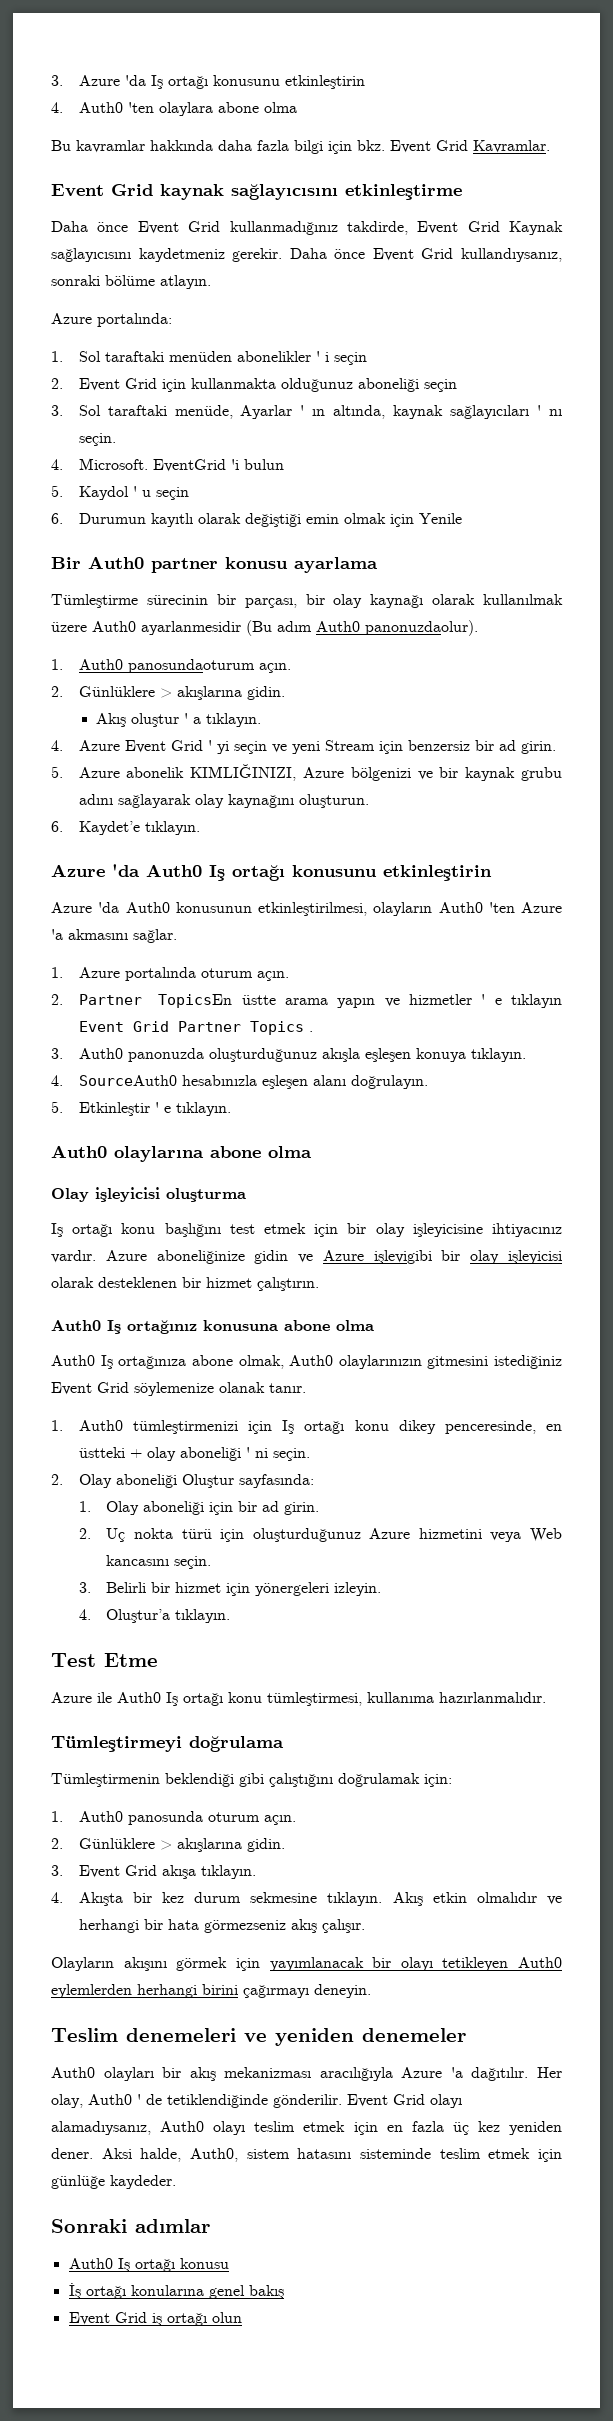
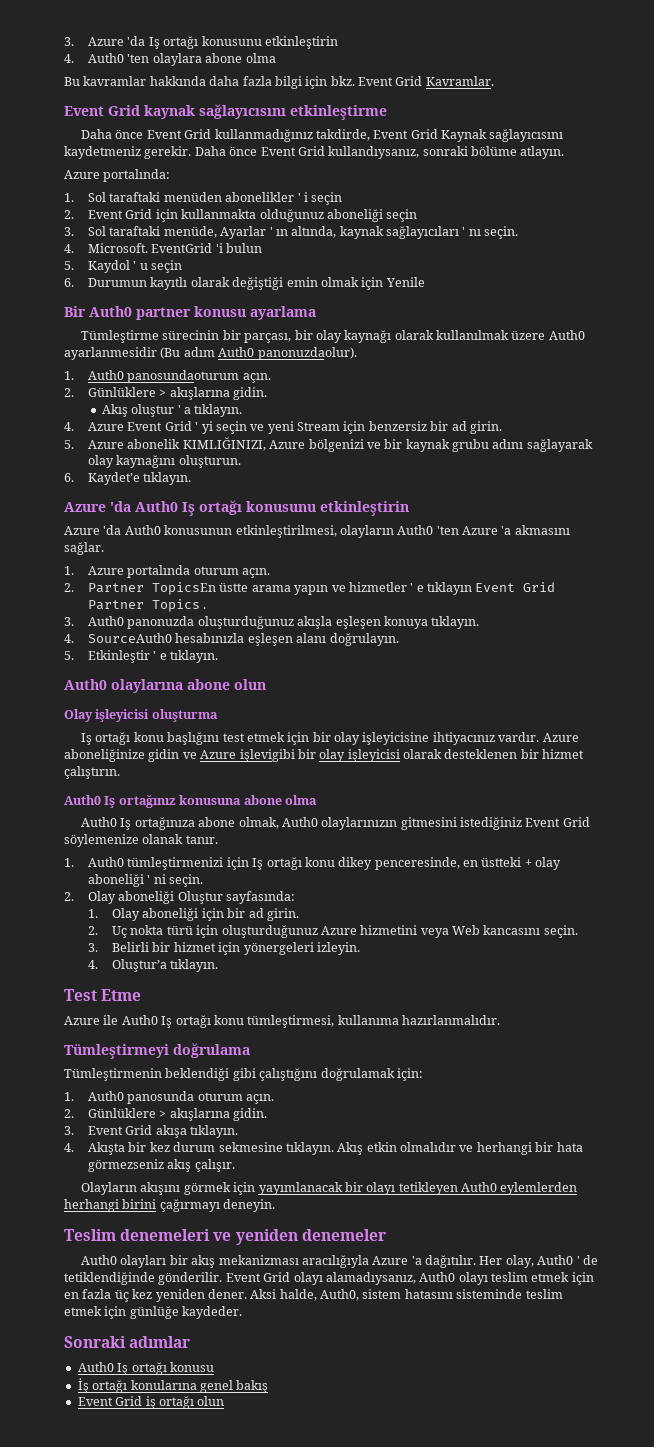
[268,1146,312,1158] olma -> [234,679,266,690] olun

